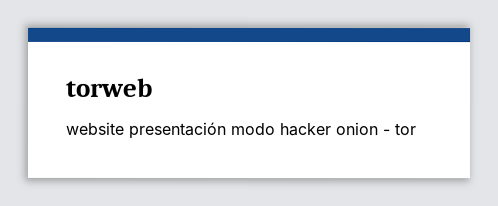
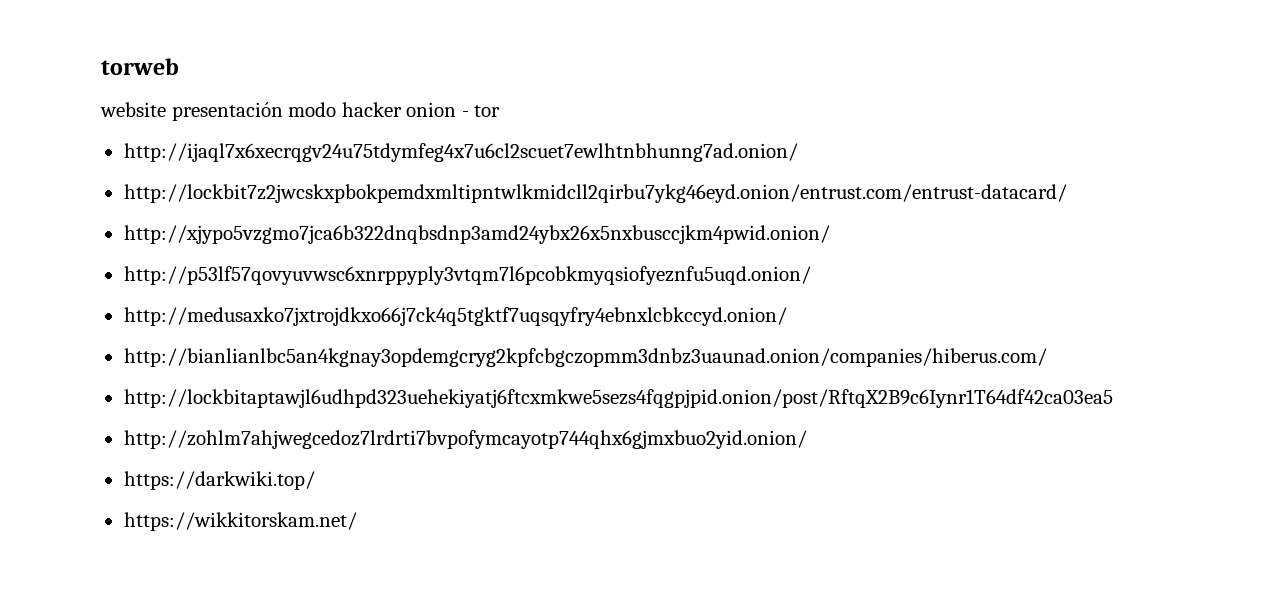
(416, 129) none -> [123,143,798,162] [123,184,1067,203] [123,225,830,244] [123,266,811,285] [123,307,787,326] [123,348,1047,367] [123,389,1113,408] [123,430,807,449] [123,471,315,490] [123,512,357,531] // http://ijaql7x6xecrqgv24u75tdymfeg4x7u6cl2scuet7ewlhtnbhunng7ad.onion/ // http://lockbit7z2jwcskxpbokpemdxmltipntwlkmidcll2qirbu7ykg46eyd.onion/entrust.com/entrust-datacard/ // http://xjypo5vzgmo7jca6b322dnqbsdnp3amd24ybx26x5nxbusccjkm4pwid.onion/ // http://p53lf57qovyuvwsc6xnrppyply3vtqm7l6pcobkmyqsiofyeznfu5uqd.onion/ // http://medusaxko7jxtrojdkxo66j7ck4q5tgktf7uqsqyfry4ebnxlcbkccyd.onion/ // http://bianlianlbc5an4kgnay3opdemgcryg2kpfcbgczopmm3dnbz3uaunad.onion/companies/hiberus.com/ // http://lockbitaptawjl6udhpd323uehekiyatj6ftcxmkwe5sezs4fqgpjpid.onion/post/RftqX2B9c6Iynr1T64df42ca03ea5 // http://zohlm7ahjwegcedoz7lrdrti7bvpofymcayotp744qhx6gjmxbuo2yid.onion/ // https://darkwiki.top/ // https://wikkitorskam.net/

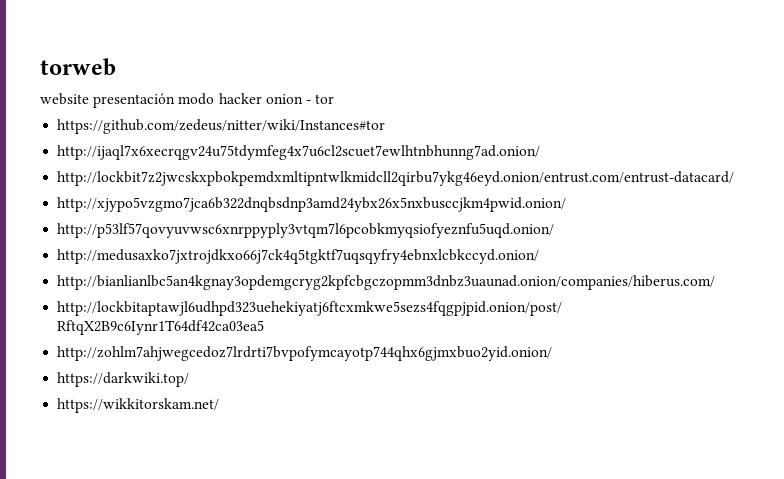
(501, 111) none -> [57,119,386,134] // https://github.com/zedeus/nitter/wiki/Instances#tor

